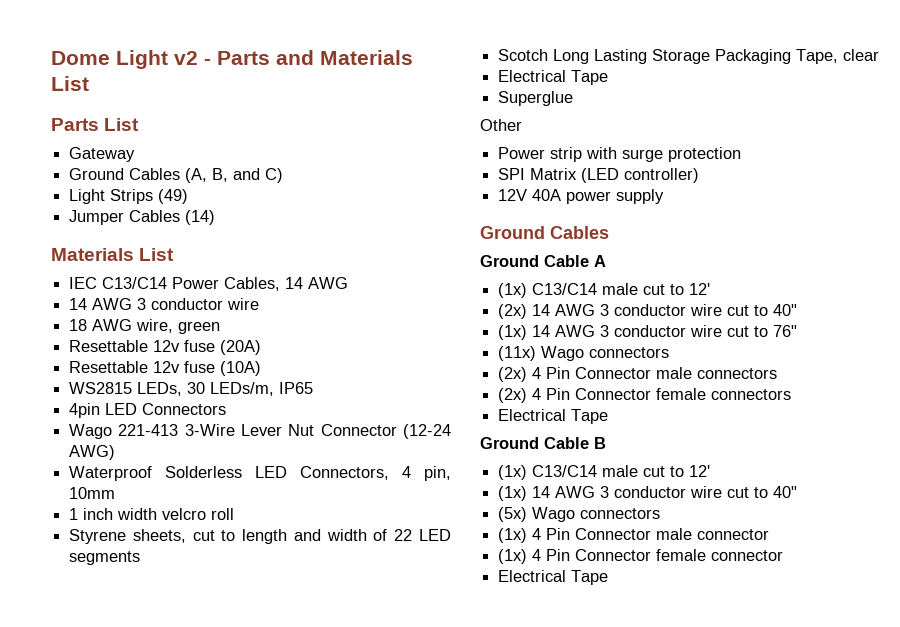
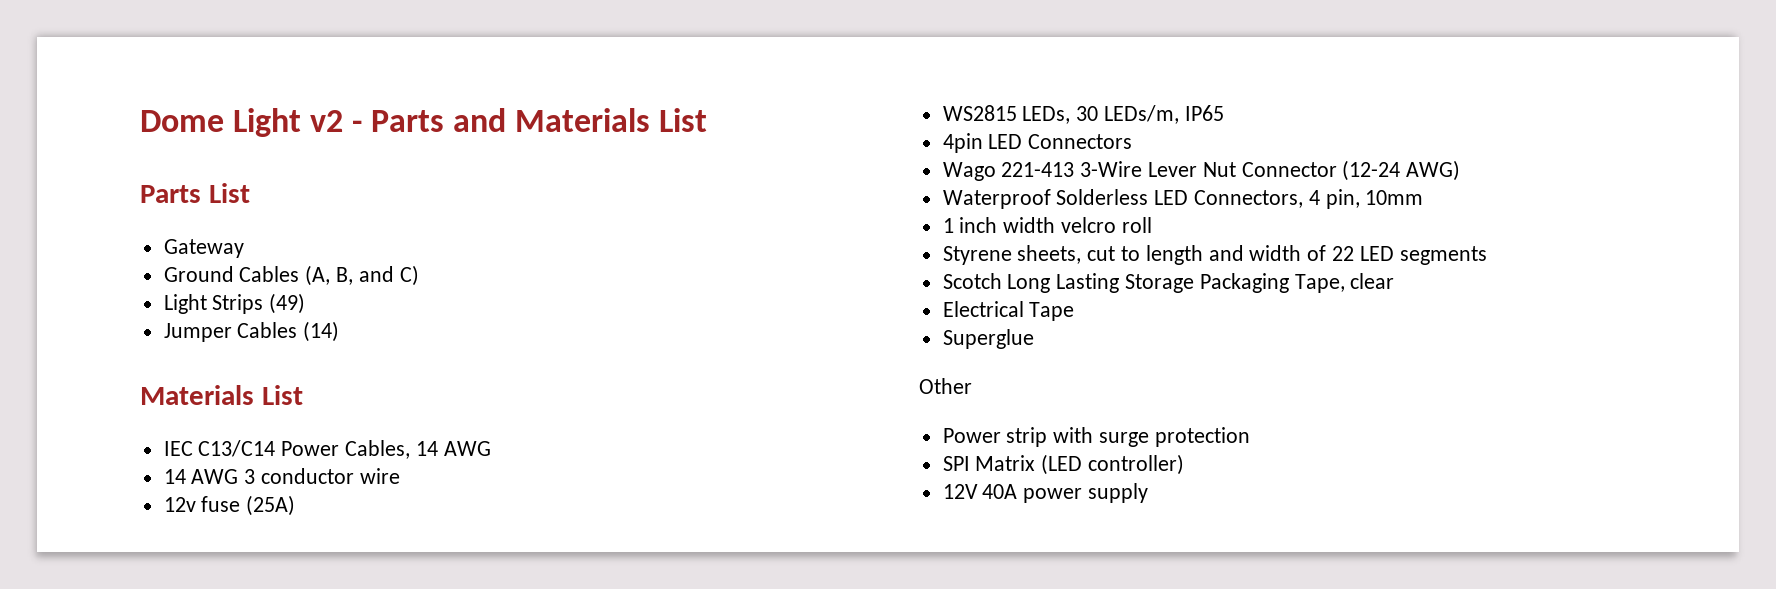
[69,319,221,334] [69,340,262,355] [69,361,262,376] 18 AWG wire, green // Resettable 12v fuse (20A) // Resettable 12v fuse (10A) -> [163,495,296,516] 12v fuse (25A)
[480,226,609,239] [480,255,606,267] [498,283,711,298] [498,304,798,319] [498,325,798,340] [498,346,670,361] [498,367,778,382] [498,388,792,403] [498,409,609,424] [480,437,606,449] [498,465,711,480] [498,486,798,501] [498,507,661,522] [498,528,770,543] [498,549,784,564] [498,570,609,585] // Ground Cables // Ground Cable A // (1x) C13/C14 male cut to 12' // (2x) 14 AWG 3 conductor wire cut to 40" // (1x) 14 AWG 3 conductor wire cut to 76" // (11x) Wago connectors // (2x) 4 Pin Connector male connectors // (2x) 4 Pin Connector female connectors // Electrical Tape // Ground Cable B // (1x) C13/C14 male cut to 12' // (1x) 14 AWG 3 conductor wire cut to 40" // (5x) Wago connectors // (1x) 4 Pin Connector male connector // (1x) 4 Pin Connector female connector // Electrical Tape -> (1149, 493) none

